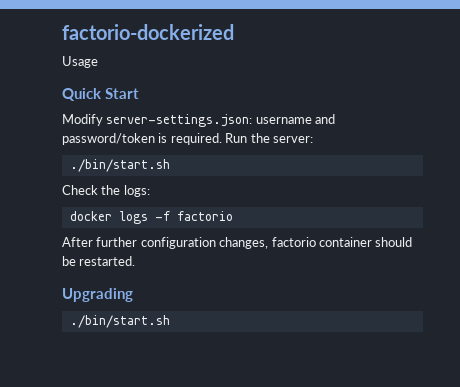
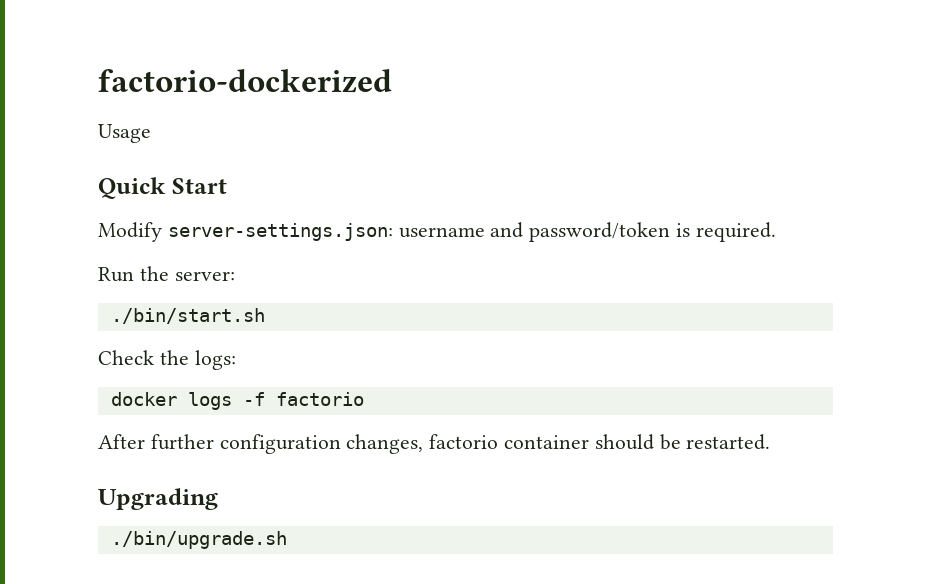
(222, 139) none -> (776, 232) //
[69,315,170,328] ./bin/start.sh -> [110,531,287,549] ./bin/upgrade.sh

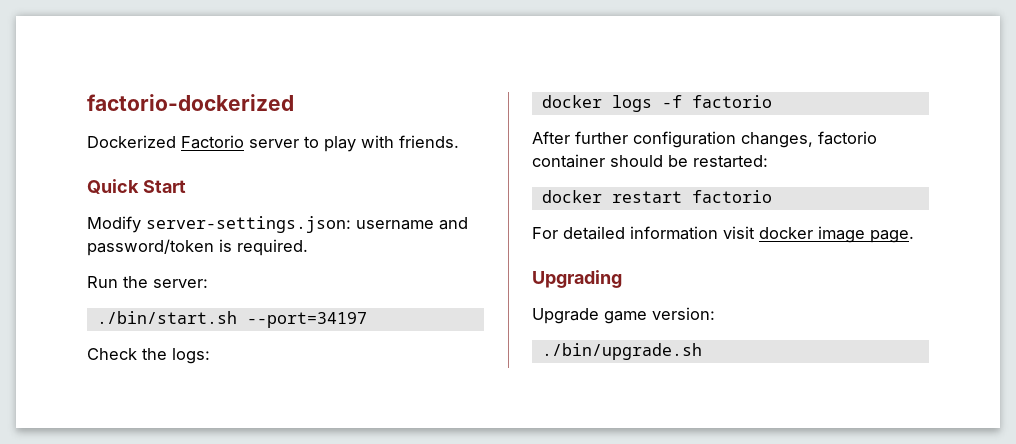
[98,124,151,143] Usage -> [87,135,459,152] Dockerized Factorio server to play with friends.
(265, 316) none -> [246,312,367,328] --port=34197
[686,434,771,450] [98,488,218,510] restarted. // Upgrading -> [693,155,768,168] [541,190,772,203] [532,226,914,243] [532,270,622,288] [532,307,715,324] restarted: // docker restart factorio // For detailed information visit docker image page. // Upgrading // Upgrade game version:

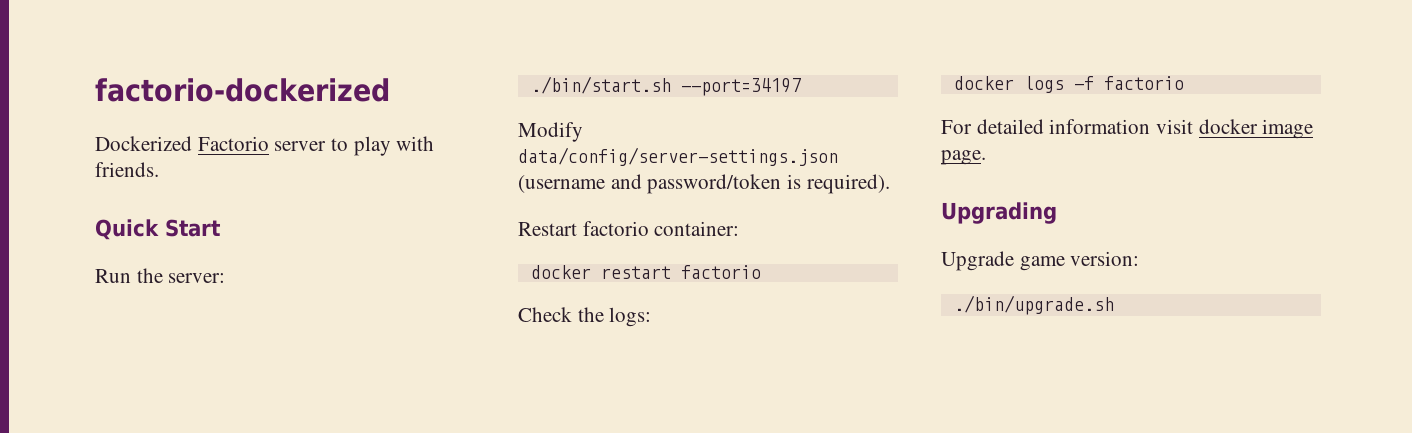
[87,216,468,233] [87,239,308,256] // Modify server-settings.json: username and password/token is required. -> (221, 228) none
(367, 320) none -> [518,122,583,142] [518,147,838,166] [518,174,890,194] [518,221,740,236] [530,265,761,279] // Modify data/config/server-settings.json (username and password/token is required). // Restart factorio container: // docker restart factorio
[532,131,877,148] [532,154,768,168] [541,190,772,203] // After further configuration changes, factorio container should be restarted: // docker restart factorio -> (1184, 83) none

